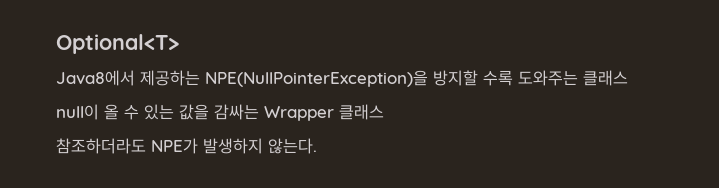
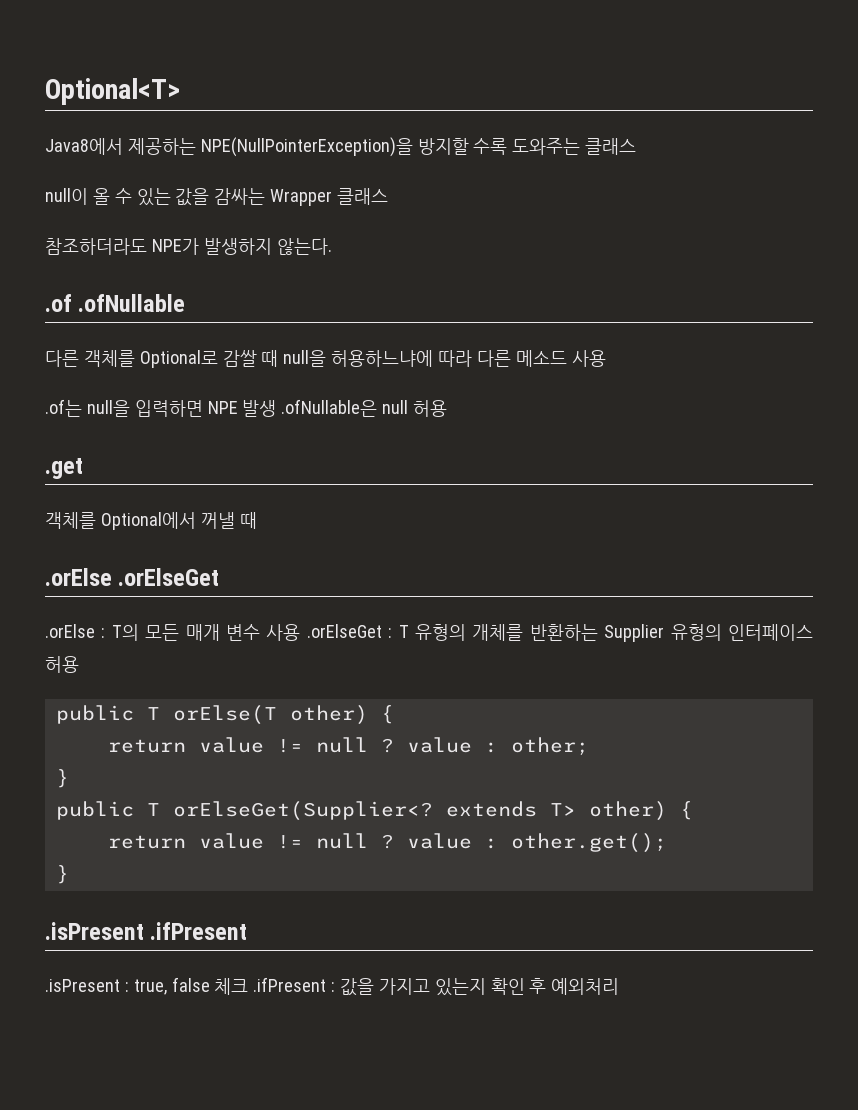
(317, 146) none -> [45,294,186,312] [45,350,606,368] [45,399,448,417] [45,458,83,479] [45,512,257,530] [45,568,220,586] [45,624,813,642] [45,656,79,673] [55,705,394,725] [107,737,589,756] [55,769,69,788] [55,801,693,821] [107,833,667,853] [55,865,69,884] [45,922,248,940] [45,977,620,996] // .of .ofNullable // 다른 객체를 Optional로 감쌀 때 null을 허용하느냐에 따라 다른 메소드 사용 // .of는 null을 입력하면 NPE 발생 .ofNullable은 null 허용 // .get // 객체를 Optional에서 꺼낼 때 // .orElse .orElseGet // .orElse : T의 모든 매개 변수 사용 .orElseGet : T 유형의 개체를 반환하는 Supplier 유형의 인터페이스 허용 // public T orElse(T other) { // return value != null ? value : other; // } // public T orElseGet(Supplier<? extends T> other) { // return value != null ? value : other.get(); // } // .isPresent .ifPresent // .isPresent : true, false 체크 .ifPresent : 값을 가지고 있는지 확인 후 예외처리

